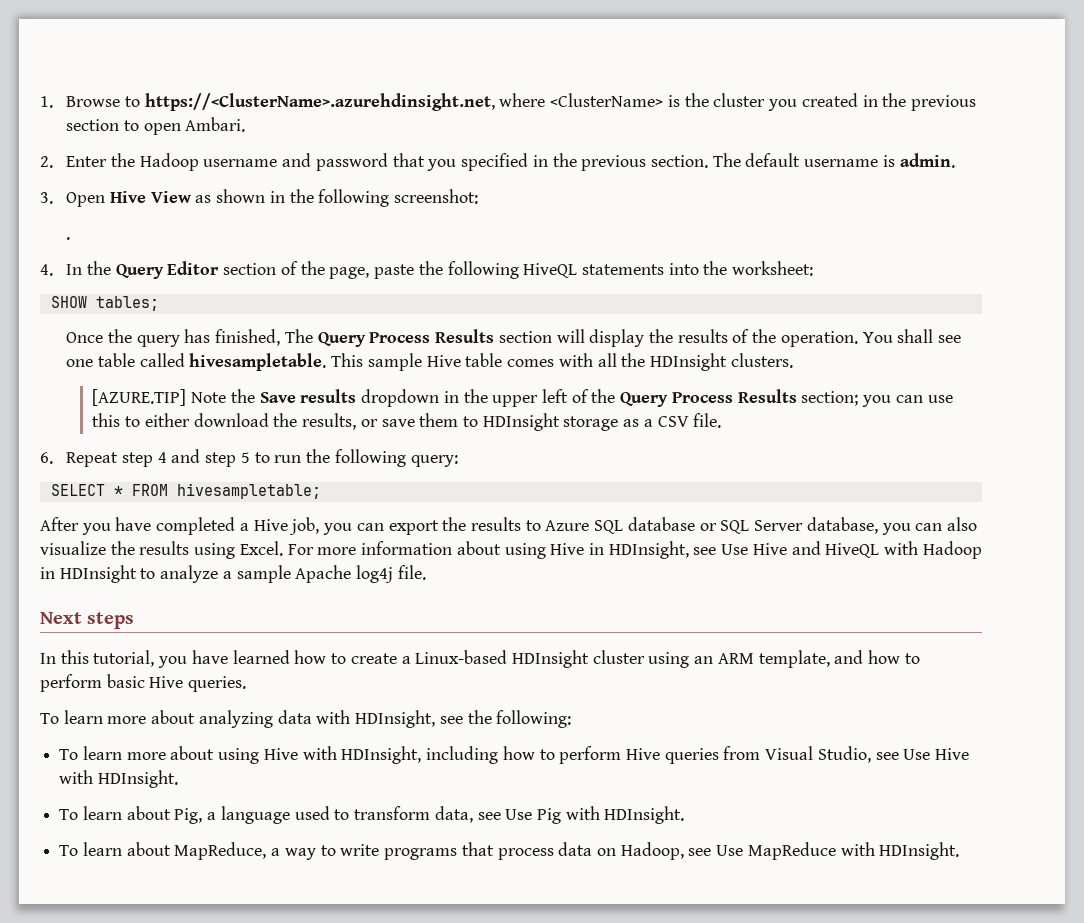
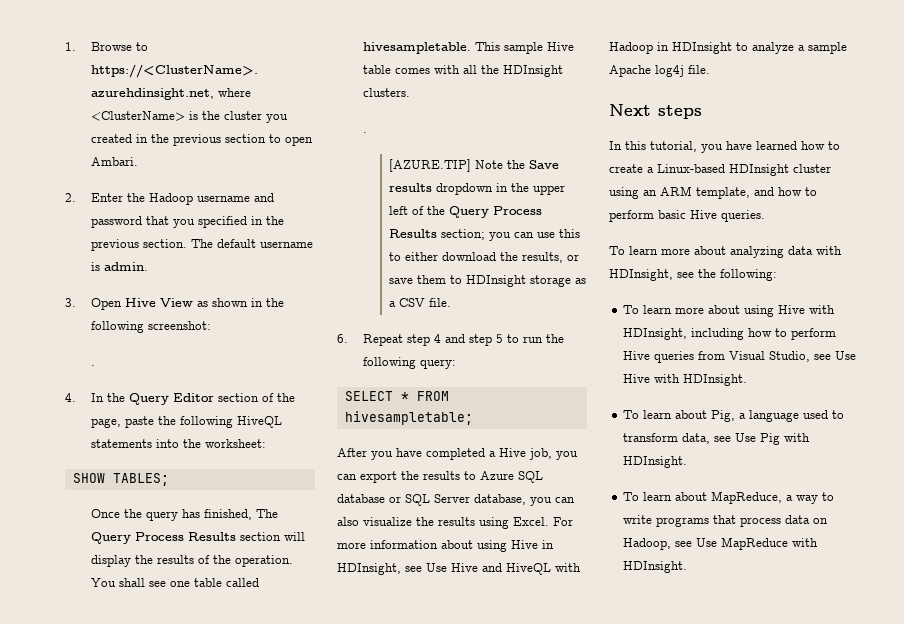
[95,296,159,311] tables; -> [112,473,169,486] TABLES;
(793, 360) none -> [362,132,367,133] // .

